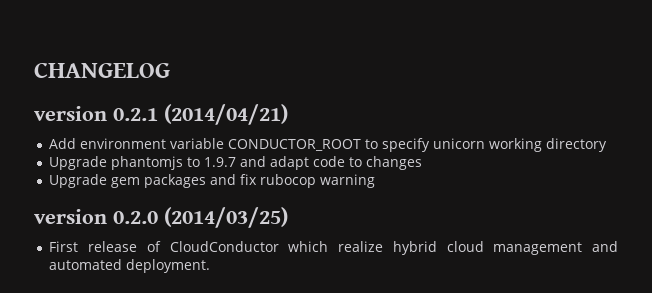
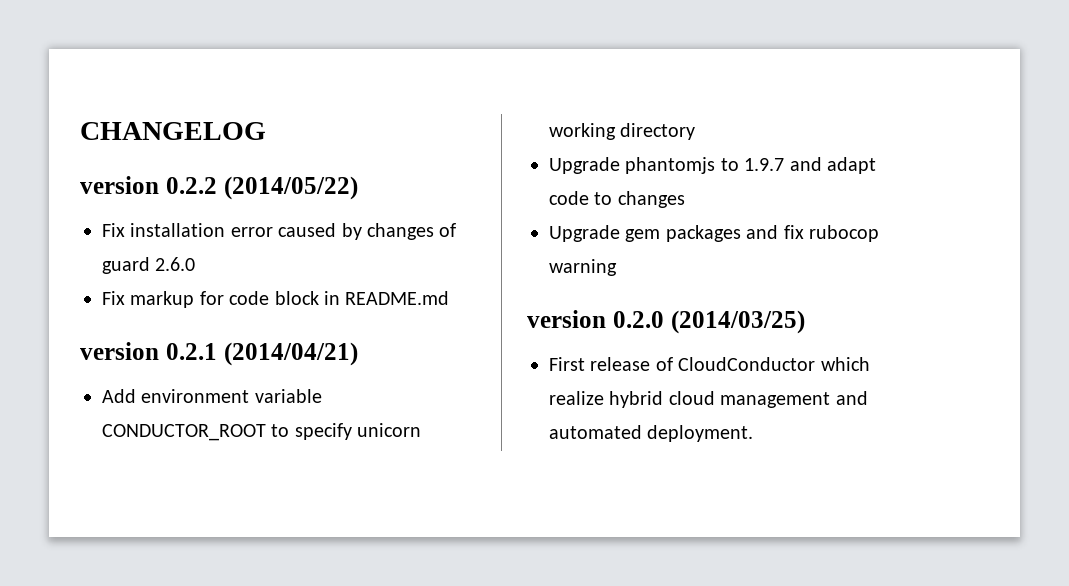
(170, 70) none -> [80,176,358,200] [102,223,457,240] [102,257,196,274] [102,291,450,308] // version 0.2.2 (2014/05/22) // Fix installation error caused by changes of guard 2.6.0 // Fix markup for code block in README.md

